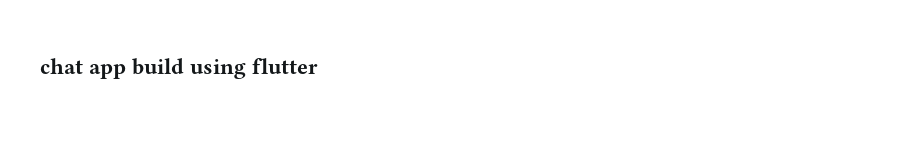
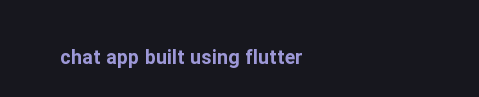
[132,58,185,75] build -> [144,49,185,64] built

